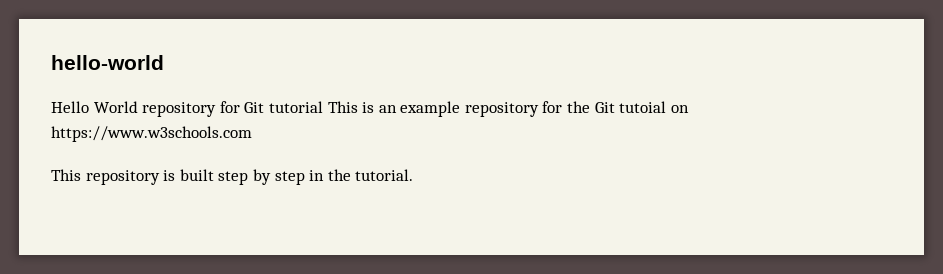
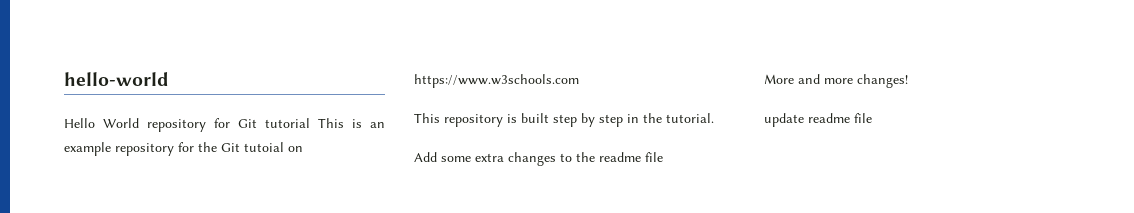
(414, 175) none -> [414,152,663,166] [764,74,908,88] [764,113,872,127] // Add some extra changes to the readme file // More and more changes! // update readme file

